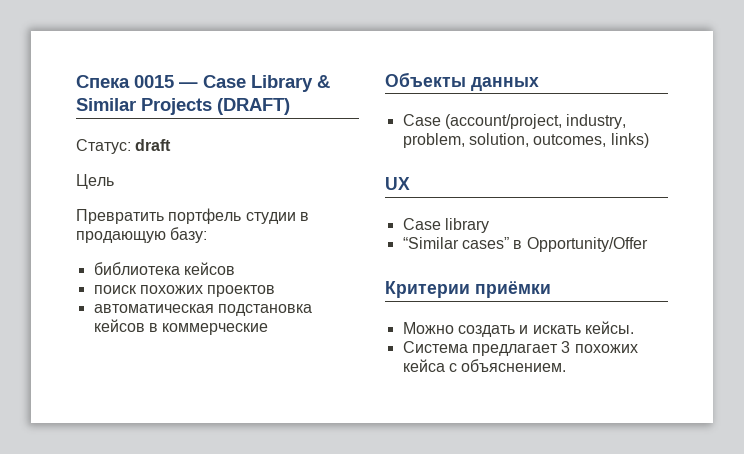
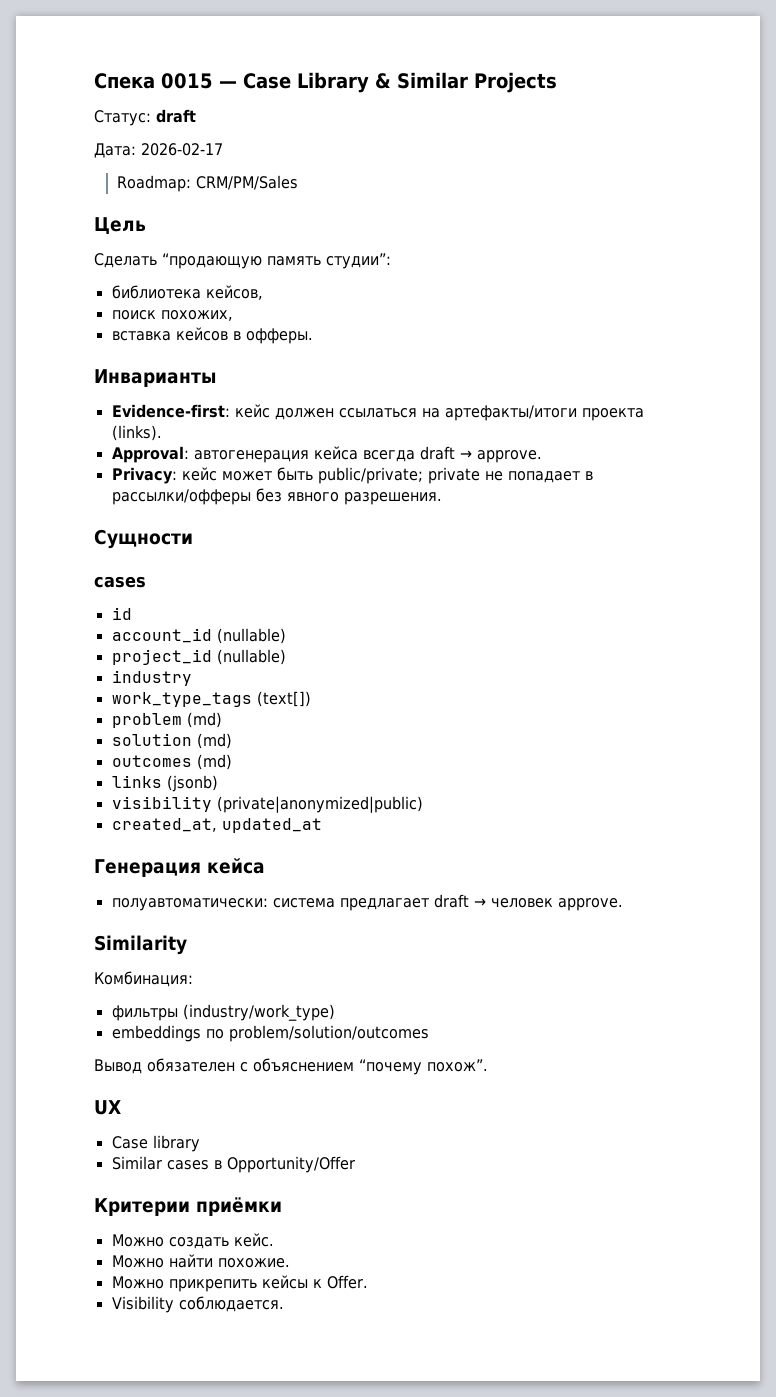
[217,98,290,115] (DRAFT) -> (557, 82) none
[76,174,114,189] [76,208,309,224] [76,227,208,243] Цель // Превратить портфель студии в продающую базу: -> [94,143,223,158] [116,175,298,192] [94,217,146,234] [94,253,391,269] Дата: 2026-02-17 // Roadmap: CRM/PM/Sales // Цель // Сделать “продающую память студии”:
[183,262,235,275] кейсов -> [205,285,263,300] кейсов,
[139,285,276,297] [93,304,312,316] [93,319,269,335] [385,72,539,91] [402,114,627,129] [402,133,649,148] похожих проектов // автоматическая подстановка кейсов в коммерческие // Объекты данных // Case (account/project, industry, problem, solution, outcomes, links) -> [160,310,233,321] [111,327,313,344] [94,369,216,387] [111,404,644,421] [111,425,162,441] [111,446,542,463] [111,467,593,484] [111,488,442,505] [94,529,193,549] [94,576,146,588] [111,607,132,620] [111,628,286,644] [111,649,286,665] [111,670,192,686] [111,691,311,707] [111,712,222,728] [111,733,232,749] [111,754,232,770] [111,775,218,792] [111,796,423,813] [111,818,322,833] [94,858,265,877] [111,894,623,911] [94,935,187,955] [94,971,193,987] [111,1004,335,1021] [111,1025,429,1042] [94,1058,488,1075] похожих, // вставка кейсов в офферы. // Инварианты // Evidence-first: кейс должен ссылаться на артефакты/итоги проекта (links). // Approval: автогенерация кейса всегда draft → approve. // Privacy: кейс может быть public/private; private не попадает в рассылки/офферы без явного разрешения. // Сущности // cases // id // account_id (nullable) // project_id (nullable) // industry // work_type_tags (text[]) // problem (md) // solution (md) // outcomes (md) // links (jsonb) // visibility (private|anonymized|public) // created_at, updated_at // Генерация кейса // полуавтоматически: система предлагает draft → человек approve. // Similarity // Комбинация: // фильтры (industry/work_type) // embeddings по problem/solution/outcomes // Вывод обязателен с объяснением “почему похож”.
[402,237,509,249] “Similar cases” -> [111,1156,209,1170] Similar cases
[519,321,634,334] [402,341,638,356] [402,359,567,372] и искать кейсы. // Система предлагает 3 похожих кейса с объяснением. -> [233,1233,274,1247] [111,1254,290,1268] [111,1275,368,1292] [111,1296,284,1313] кейс. // Можно найти похожие. // Можно прикрепить кейсы к Offer. // Visibility соблюдается.

